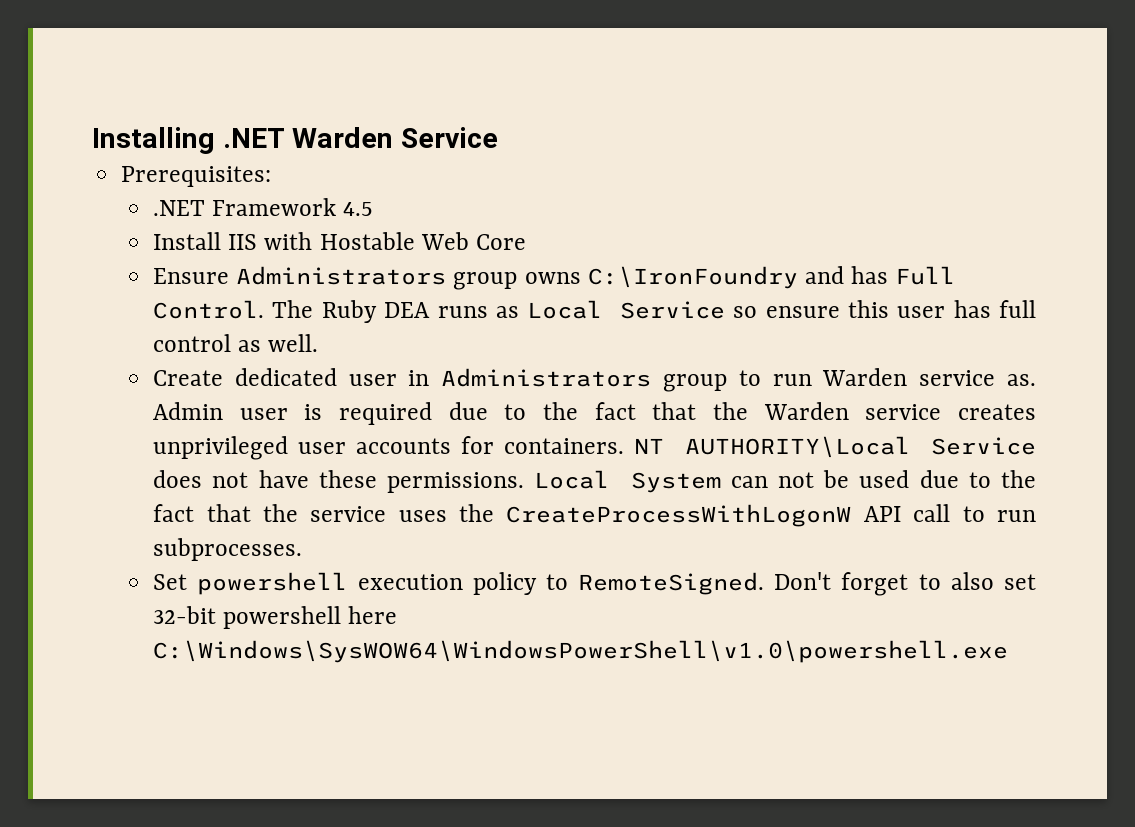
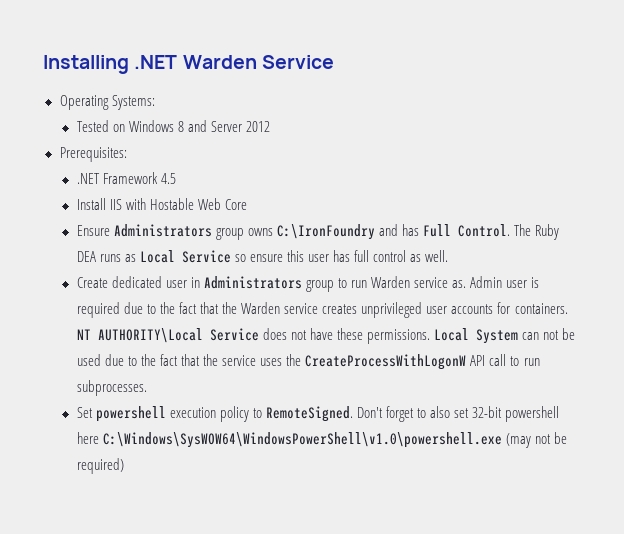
(499, 137) none -> [59,95,155,110] [76,120,271,132] // Operating Systems: // Tested on Windows 8 and Server 2012
(1009, 651) none -> [505,432,568,448] [76,458,124,474] (may not be required)

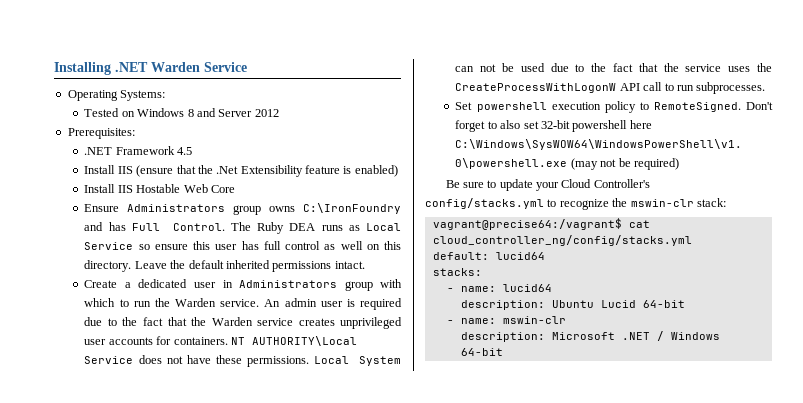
[125,198,146,210] with -> [136,165,398,177] [84,184,133,193] (ensure that the .Net Extensibility feature is enabled) // Install IIS
[425,250,449,262] well. -> [340,241,401,250] [84,260,365,272] well on this directory. Leave the default inherited permissions intact.
(108, 282) none -> [124,282,131,288] a
[338,276,503,288] to run Warden service as. Admin -> [380,279,402,288] [84,298,317,307] with which to run the Warden service. An admin
(124, 466) none -> [445,179,650,191] [425,198,726,210] [432,218,650,230] [432,235,692,246] [432,252,545,260] [432,268,482,276] [446,284,552,292] [460,300,685,310] [446,316,566,324] [460,331,720,342] [460,348,503,356] // Be sure to update your Cloud Controller's config/stacks.yml to recognize the mswin-clr stack: // vagrant@precise64:/vagrant$ cat cloud_controller_ng/config/stacks.yml // default: lucid64 // stacks: // - name: lucid64 // description: Ubuntu Lucid 64-bit // - name: mswin-clr // description: Microsoft .NET / Windows 64-bit

